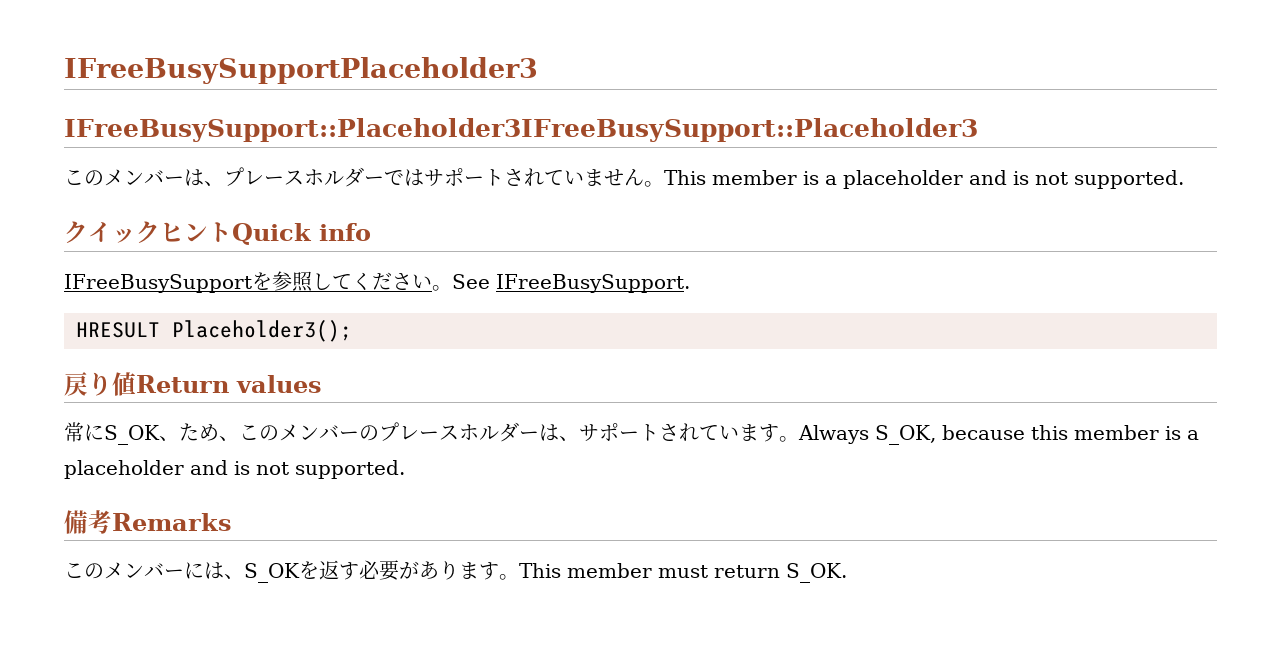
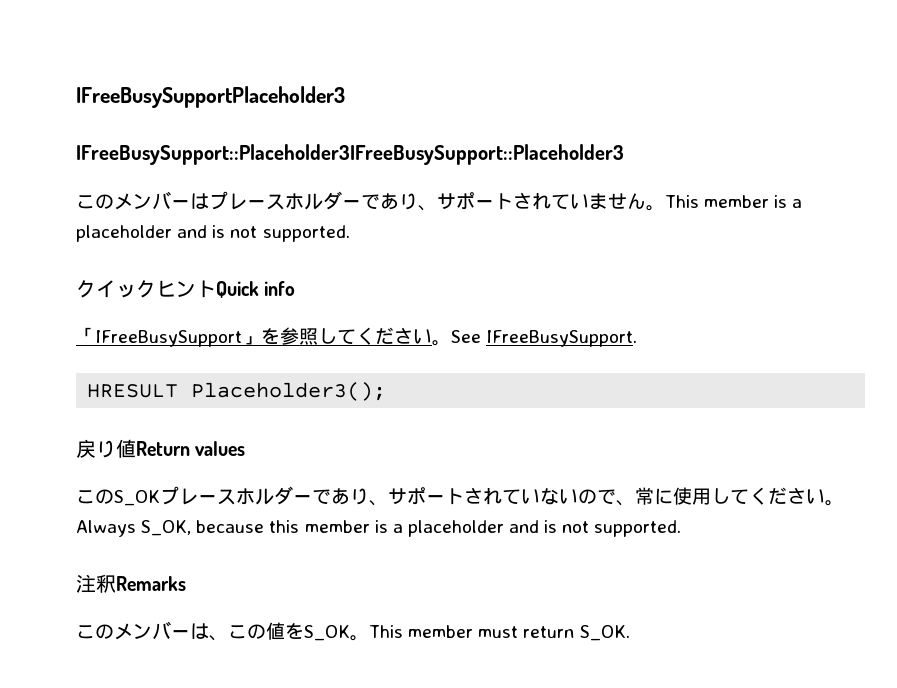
[204,167,424,187] 、プレースホルダーでは -> [209,191,437,211] プレースホルダーであり、
[64,274,252,293] IFreeBusySupport -> [76,327,261,347] 「IFreeBusySupport」
[64,422,779,445] 常にS_OK、ため、このメンバーのプレースホルダーは、サポートされています -> [76,486,825,506] このS_OKプレースホルダーであり、サポートされていないので、常に使用してください
[64,510,112,534] 備考 -> [76,574,116,593] 注釈
[184,560,499,583] には、S_OKを返す必要があります -> [190,622,350,641] は、この値をS_OK

